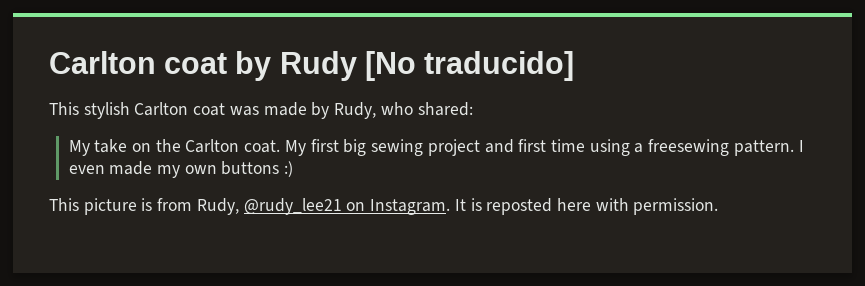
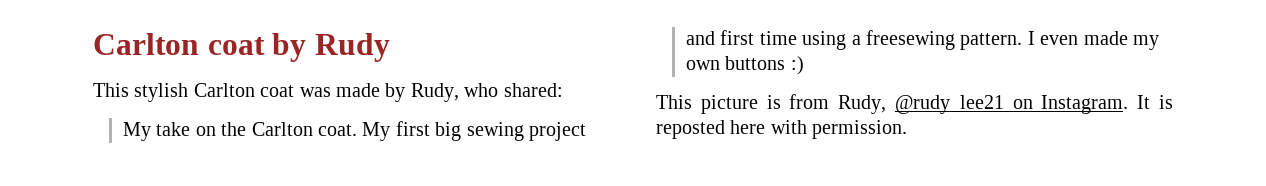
[364,51,575,81] [No traducido] -> (390, 47) none

